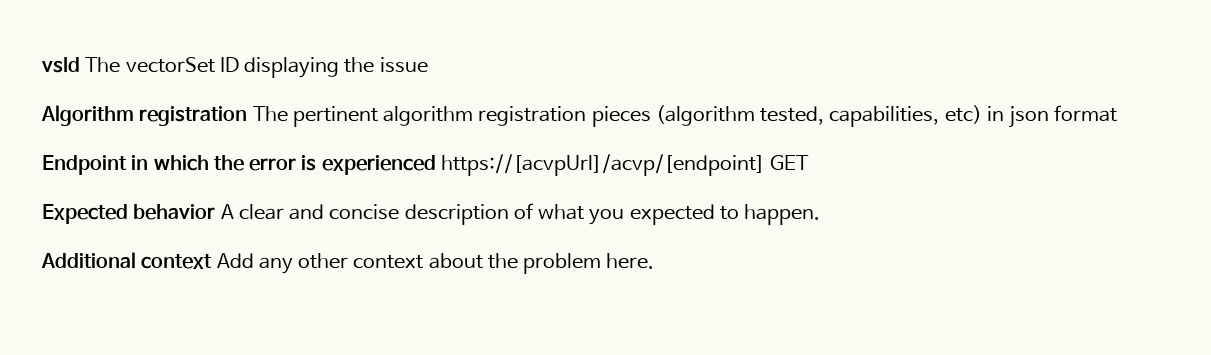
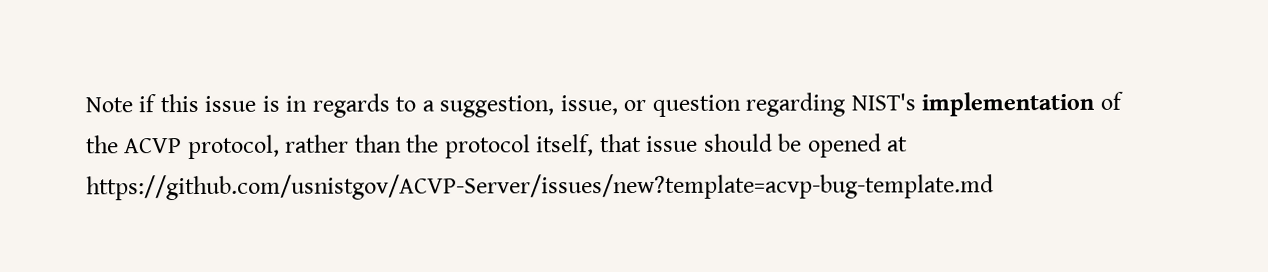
[41,57,428,78] [41,105,1118,128] [42,154,810,176] [42,203,821,225] [41,252,655,274] vsId The vectorSet ID displaying the issue // Algorithm registration The pertinent algorithm registration pieces (algorithm tested, capabilities, etc) in json format // Endpoint in which the error is experienced https://[acvpUrl]/acvp/[endpoint] GET // Expected behavior A clear and concise description of what you expected to happen. // Additional context Add any other context about the problem here. -> [85,91,1123,118] [85,133,909,160] [86,173,994,201] Note if this issue is in regards to a suggestion, issue, or question regarding NIST's implementation of the ACVP protocol, rather than the protocol itself, that issue should be opened at https://github.com/usnistgov/ACVP-Server/issues/new?template=acvp-bug-template.md

